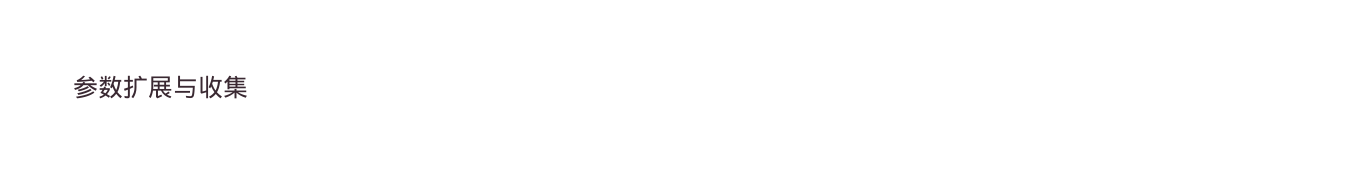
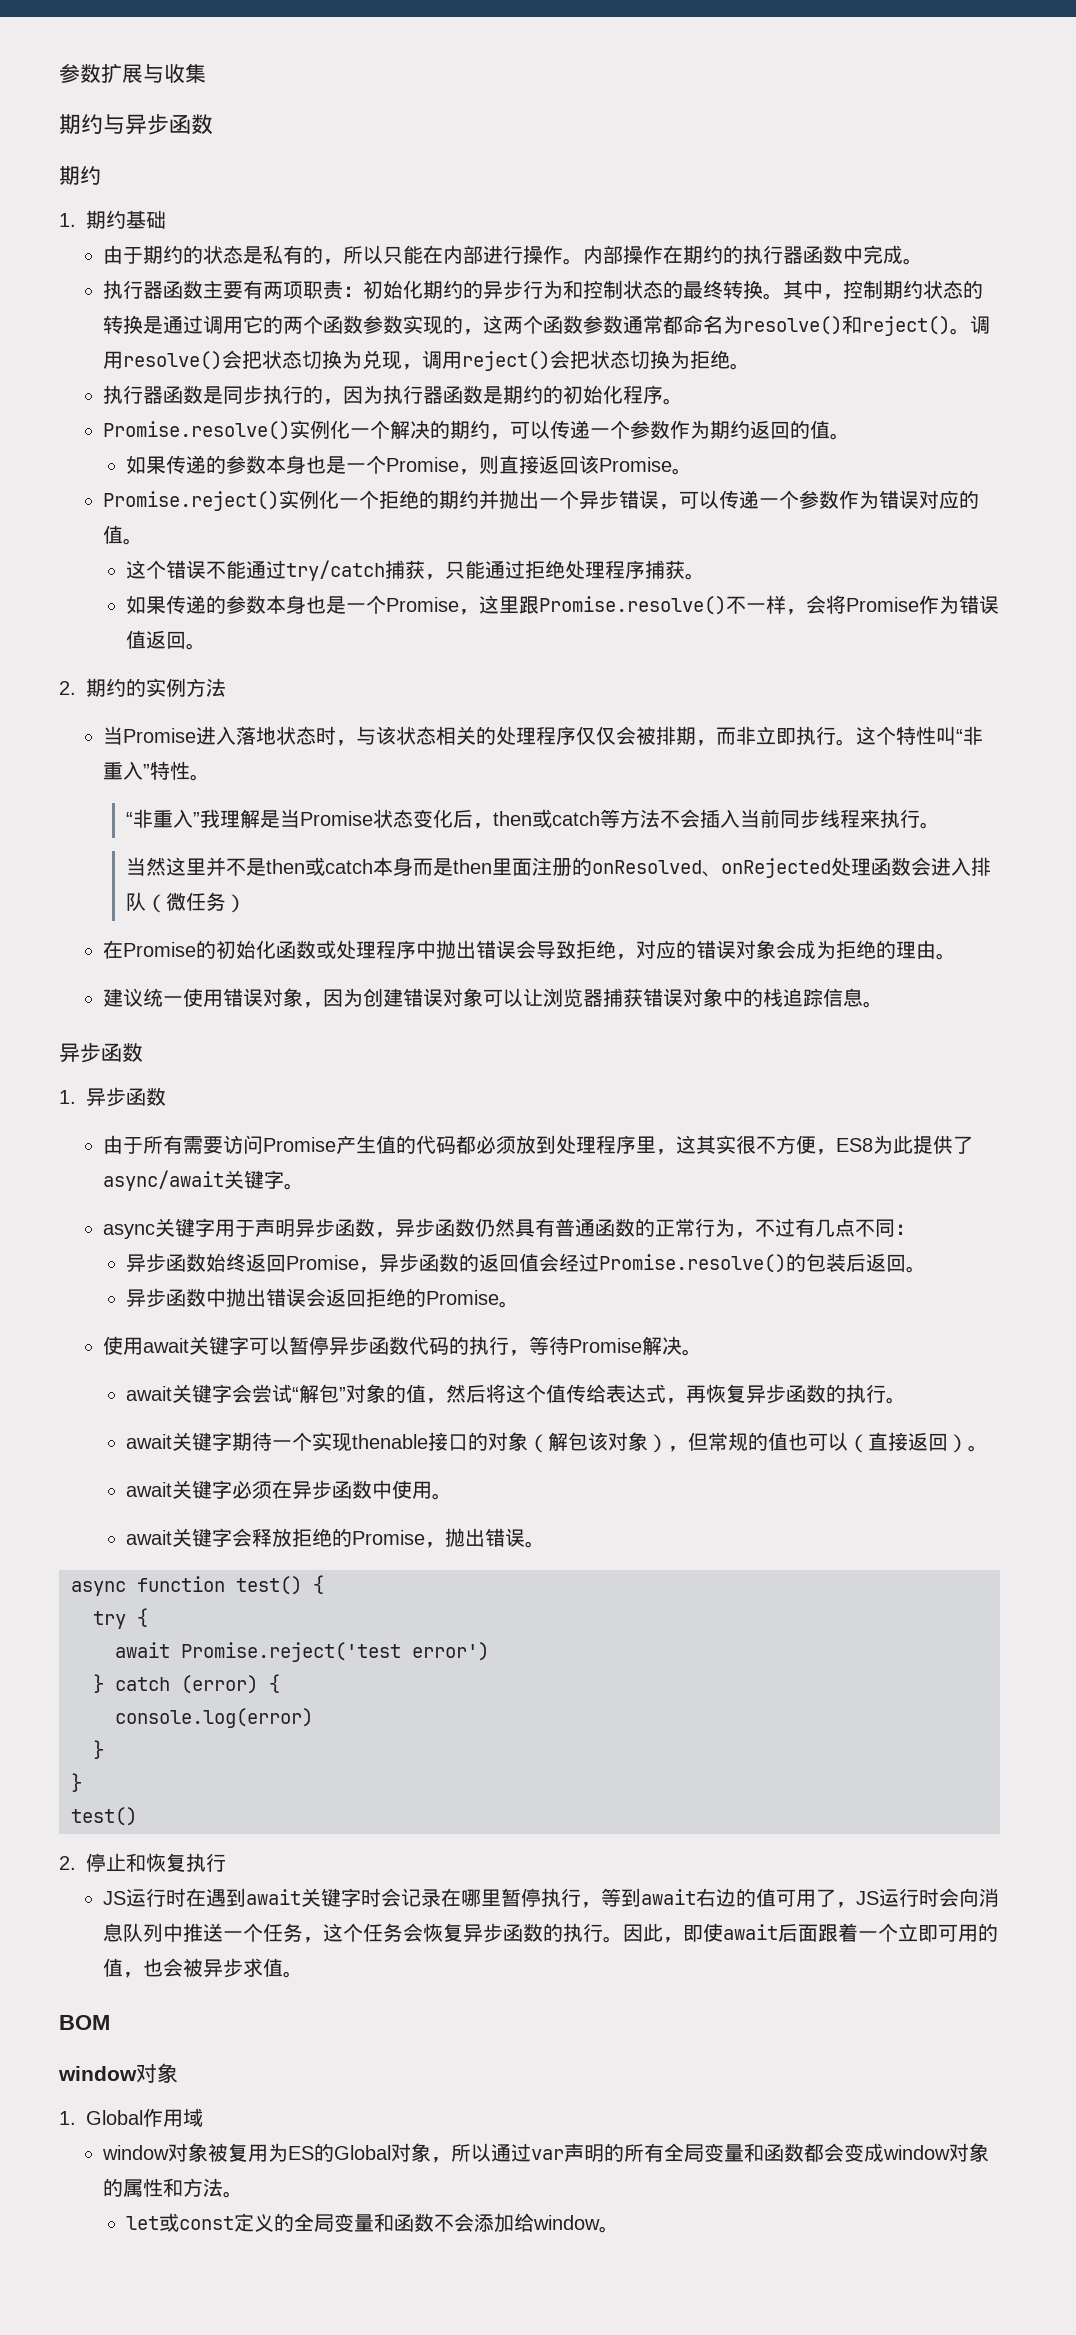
(248, 87) none -> [59,114,213,135] [59,166,101,185] [59,210,166,229] [103,245,924,265] [103,280,984,300] [103,315,991,336] [103,350,751,371] [103,385,684,405] [103,420,851,440] [125,455,692,475] [103,490,980,511] [103,525,144,545] [125,560,705,581] [125,595,999,615] [125,630,206,650] [59,678,226,697] [103,726,984,746] [103,761,211,781] [126,809,941,829] [126,857,992,878] [126,892,247,913] [103,940,957,960] [103,988,884,1008] [59,1042,143,1063] [59,1087,166,1107] [103,1135,974,1155] [103,1170,305,1191] [103,1218,916,1239] [125,1253,926,1273] [125,1288,519,1308] [103,1336,703,1356] [125,1384,906,1404] [125,1432,988,1453] [125,1480,452,1500] [125,1528,545,1548] [71,1575,324,1596] [93,1608,148,1629] [115,1642,489,1662] [93,1674,280,1694] [115,1708,313,1728] [93,1740,104,1759] [71,1773,82,1792] [71,1807,137,1826] [59,1853,226,1872] [103,1888,1000,1908] [103,1923,999,1943] [103,1958,304,1978] [59,2015,110,2030] [58,2063,178,2083] [59,2108,203,2127] [102,2143,990,2163] [103,2178,244,2198] [125,2213,619,2233] // 期约与异步函数 // 期约 // 1.期约基础 // 由于期约的状态是私有的，所以只能在内部进行操作。内部操作在期约的执行器函数中完成。 // 执行器函数主要有两项职责：初始化期约的异步行为和控制状态的最终转换。其中，控制期约状态的转换是通过调用它的两个函数参数实现的，这两个函数参数通常都命名为resolve()和reject()。调用resolve()会把状态切换为兑现，调用reject()会把状态切换为拒绝。 // 执行器函数是同步执行的，因为执行器函数是期约的初始化程序。 // Promise.resolve()实例化一个解决的期约，可以传递一个参数作为期约返回的值。 // 如果传递的参数本身也是一个Promise，则直接返回该Promise。 // Promise.reject()实例化一个拒绝的期约并抛出一个异步错误，可以传递一个参数作为错误对应的值。 // 这个错误不能通过try/catch捕获，只能通过拒绝处理程序捕获。 // 如果传递的参数本身也是一个Promise，这里跟Promise.resolve()不一样，会将Promise作为错误值返回。 // 2.期约的实例方法 // 当Promise进入落地状态时，与该状态相关的处理程序仅仅会被排期，而非立即执行。这个特性叫“非重入”特性。 // “非重入”我理解是当Promise状态变化后，then或catch等方法不会插入当前同步线程来执行。 // 当然这里并不是then或catch本身而是then里面注册的onResolved、onRejected处理函数会进入排队（微任务） // 在Promise的初始化函数或处理程序中抛出错误会导致拒绝，对应的错误对象会成为拒绝的理由。 // 建议统一使用错误对象，因为创建错误对象可以让浏览器捕获错误对象中的栈追踪信息。 // 异步函数 // 1.异步函数 // 由于所有需要访问Promise产生值的代码都必须放到处理程序里，这其实很不方便，ES8为此提供了async/await关键字。 // async关键字用于声明异步函数，异步函数仍然具有普通函数的正常行为，不过有几点不同： // 异步函数始终返回Promise，异步函数的返回值会经过Promise.resolve()的包装后返回。 // 异步函数中抛出错误会返回拒绝的Promise。 // 使用await关键字可以暂停异步函数代码的执行，等待Promise解决。 // await关键字会尝试“解包”对象的值，然后将这个值传给表达式，再恢复异步函数的执行。 // await关键字期待一个实现thenable接口的对象（解包该对象），但常规的值也可以（直接返回）。 // await关键字必须在异步函数中使用。 // await关键字会释放拒绝的Promise，抛出错误。 // async function test() { // try { // await Promise.reject('test error') // } catch (error) { // console.log(error) // } // } // test() // 2.停止和恢复执行 // JS运行时在遇到await关键字时会记录在哪里暂停执行，等到await右边的值可用了，JS运行时会向消息队列中推送一个任务，这个任务会恢复异步函数的执行。因此，即使await后面跟着一个立即可用的值，也会被异步求值。 // BOM // window对象 // 1. Global作用域 // window对象被复用为ES的Global对象，所以通过var声明的所有全局变量和函数都会变成window对象的属性和方法。 // let或const定义的全局变量和函数不会添加给window。

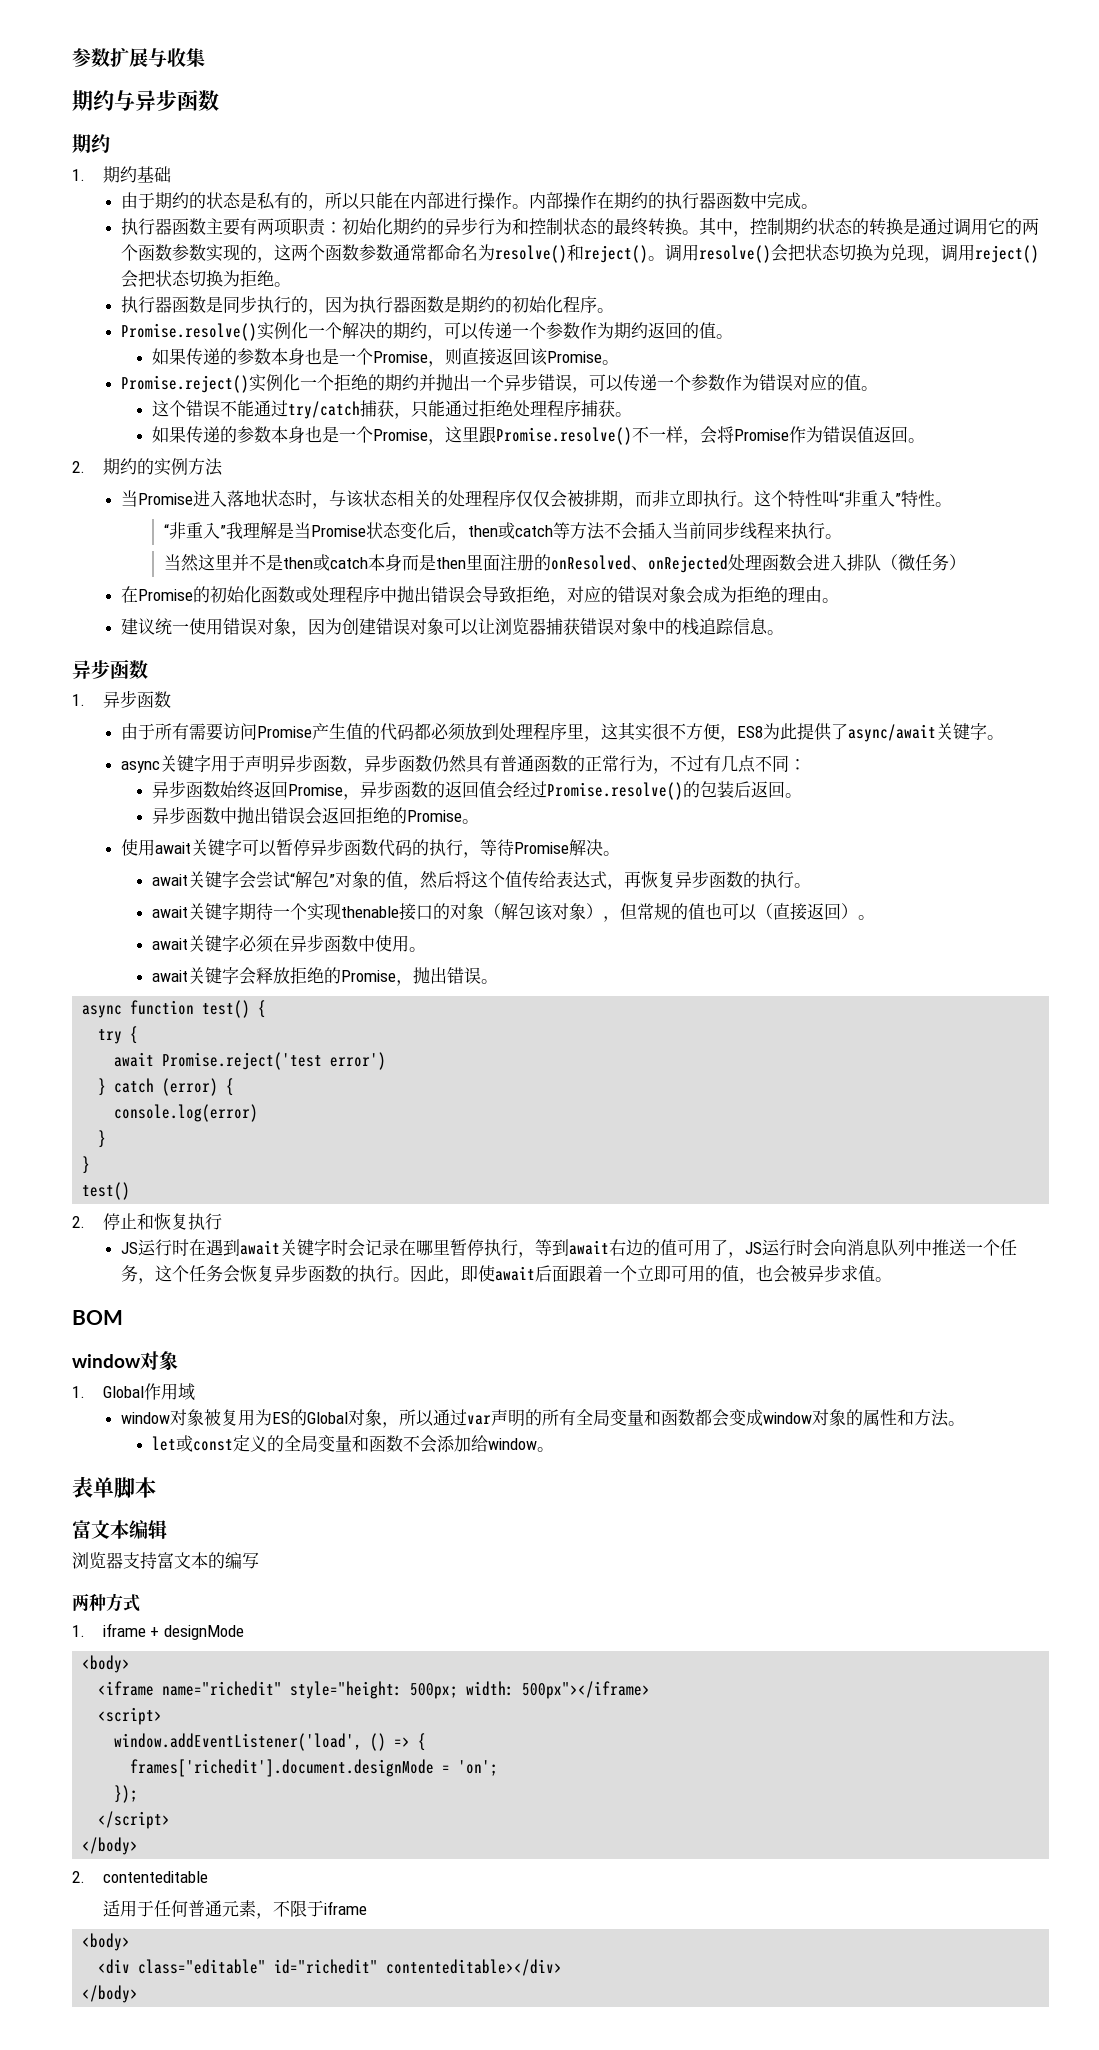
(619, 2229) none -> [72,1476,156,1498] [72,1520,167,1539] [72,1552,259,1569] [72,1593,140,1612] [72,1623,244,1640] [82,1655,131,1673] [98,1681,651,1699] [98,1707,163,1725] [114,1733,427,1751] [130,1759,499,1777] [114,1785,139,1803] [98,1811,171,1829] [82,1837,139,1855] [72,1871,208,1883] [102,1900,367,1919] [82,1933,131,1951] [98,1959,563,1976] [82,1985,139,2003] // 表单脚本 // 富文本编辑 // 浏览器支持富文本的编写 // 两种方式 // 1. iframe + designMode // <body> // <iframe name="richedit" style="height: 500px; width: 500px"></iframe> // <script> // window.addEventListener('load', () => { // frames['richedit'].document.designMode = 'on'; // }); // </script> // </body> // 2. contenteditable // 适用于任何普通元素，不限于iframe // <body> // <div class="editable" id="richedit" contenteditable></div> // </body>

